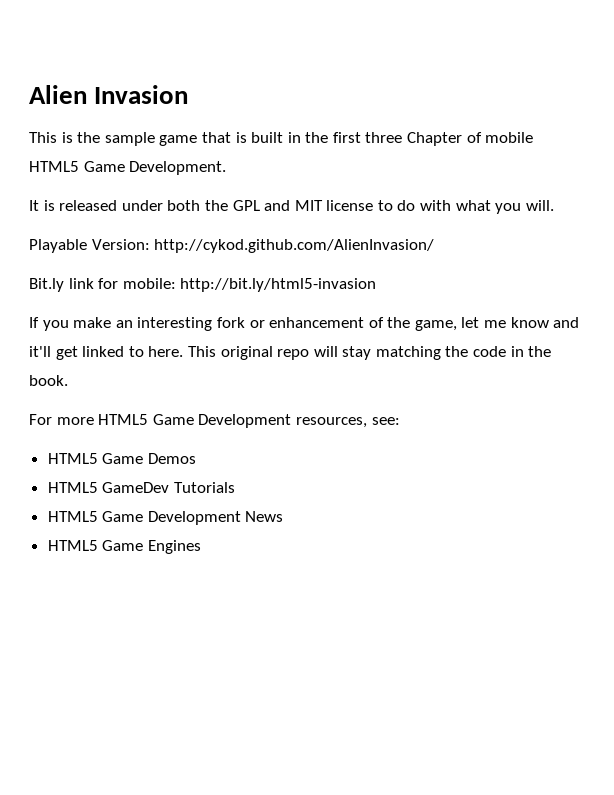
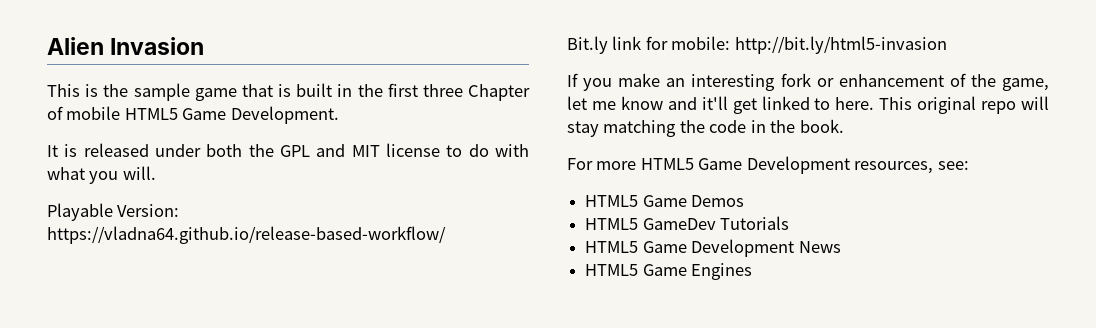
[154,239,435,253] http://cykod.github.com/AlienInvasion/ -> [47,226,446,244] https://vladna64.github.io/release-based-workflow/

